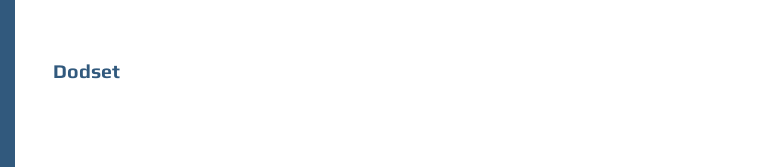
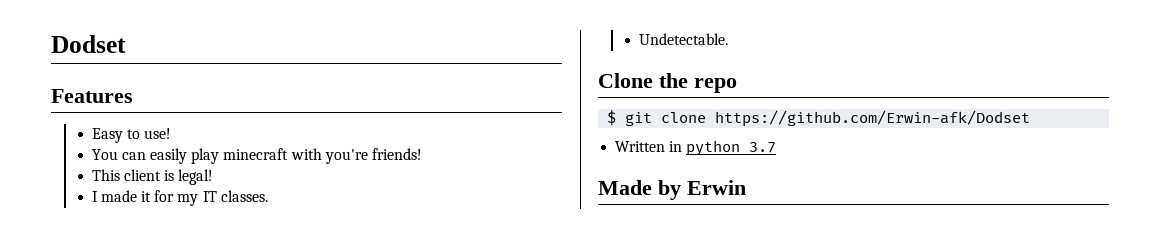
(120, 71) none -> [51,89,133,103] [91,128,172,143] [91,148,422,164] [91,169,214,185] [91,190,268,206] [638,33,728,45] [598,73,737,93] [607,110,1031,127] [615,140,777,156] [598,180,746,200] // Features // Easy to use! // You can easily play minecraft with you're friends! // This client is legal! // I made it for my IT classes. // Undetectable. // Clone the repo // $ git clone https://github.com/Erwin-afk/Dodset // Written in python 3.7 // Made by Erwin

